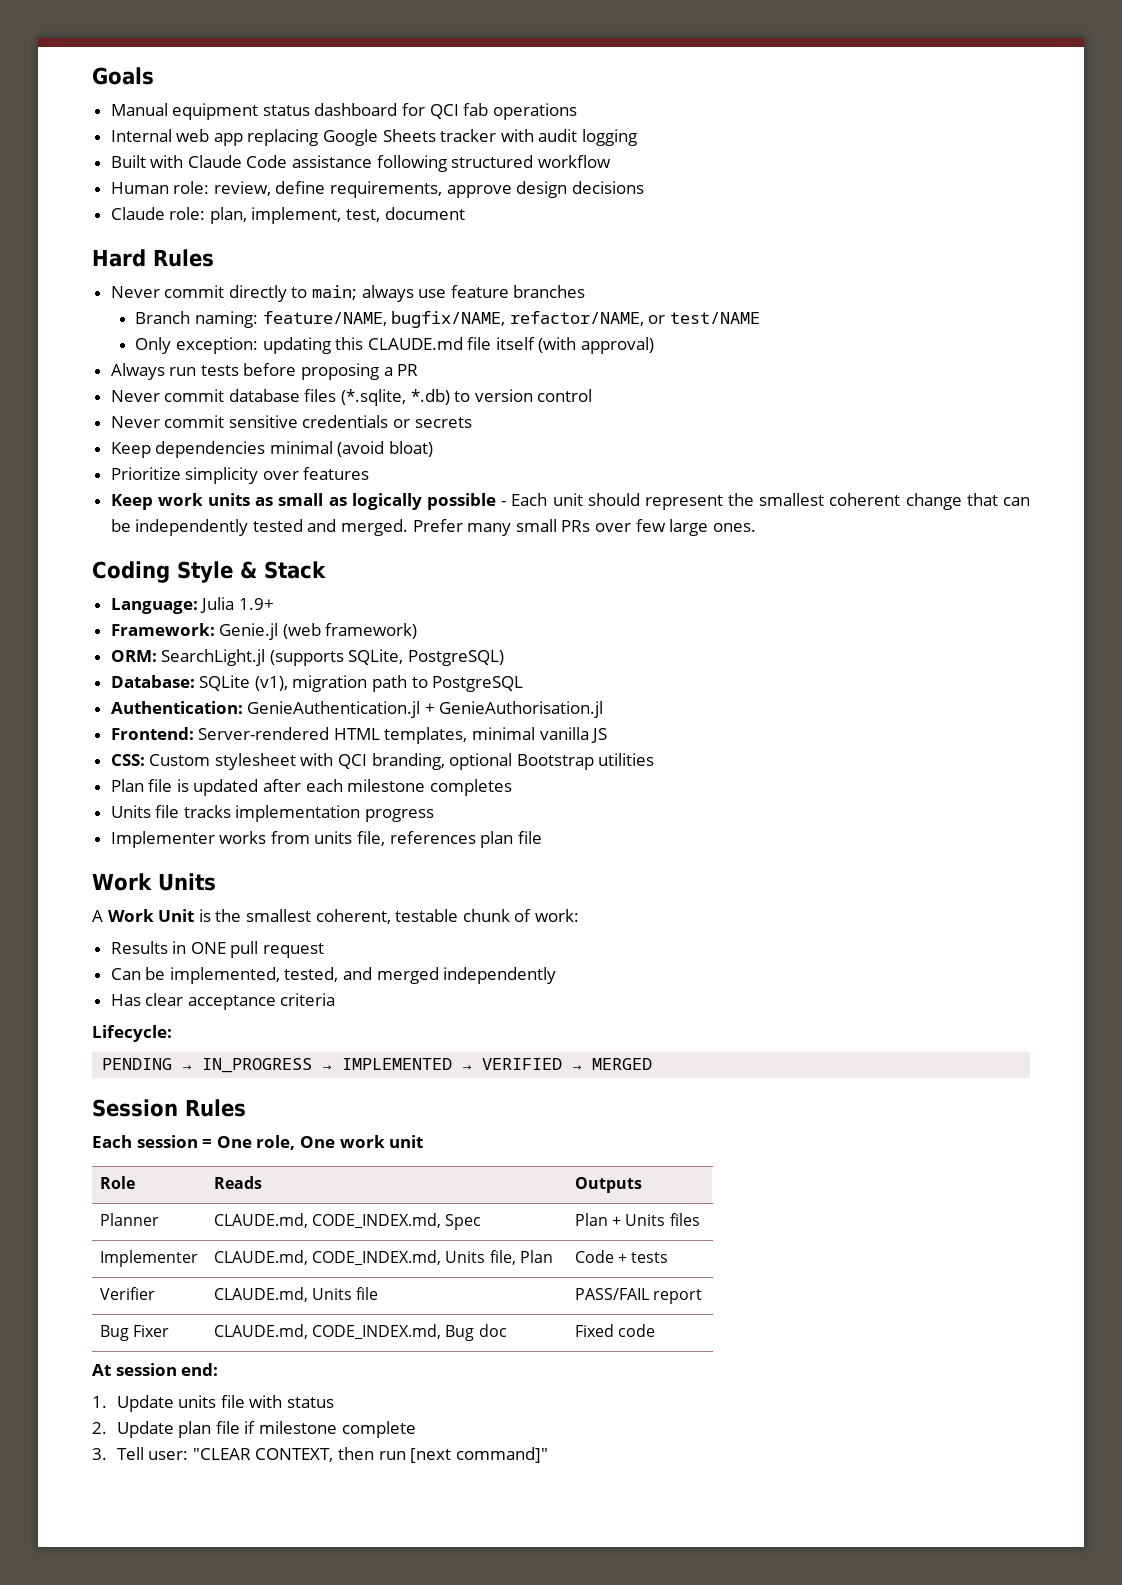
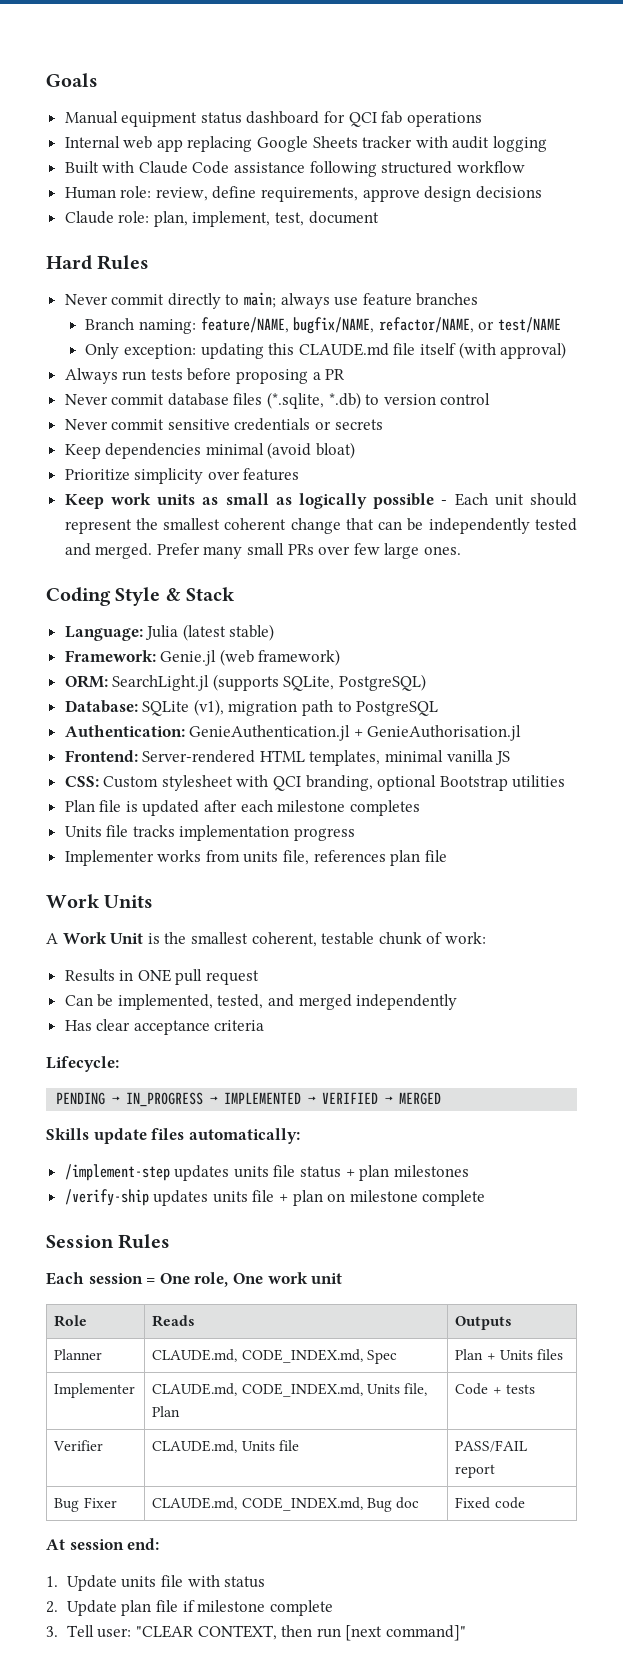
[238,598,274,610] 1.9+ -> [182,624,275,641] (latest stable)
(653, 1064) none -> [46,1128,300,1144] [64,1164,469,1181] [64,1189,486,1206] // Skills update files automatically: // /implement-step updates units file status + plan milestones // /verify-ship updates units file + plan on milestone complete

